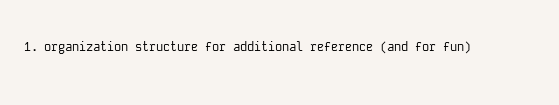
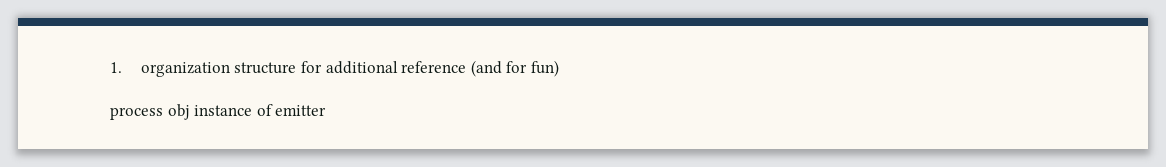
(471, 47) none -> [110,104,327,120] // process obj instance of emitter

